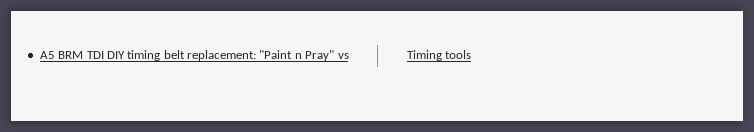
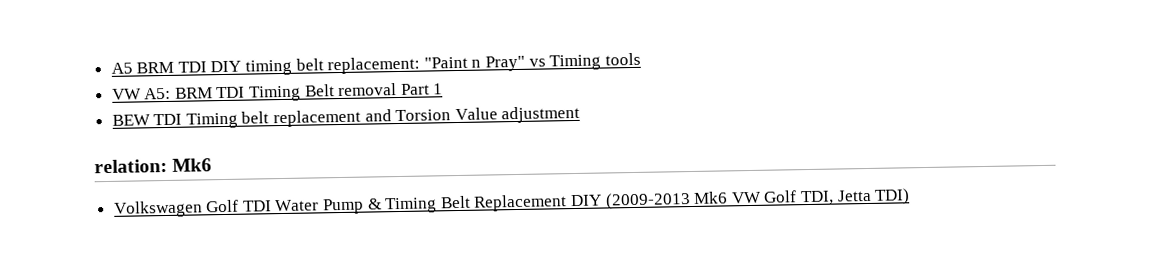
(472, 54) none -> [111,83,444,102] [111,105,581,129] [94,158,213,174] [113,188,911,218] // VW A5: BRM TDI Timing Belt removal Part 1 // BEW TDI Timing belt replacement and Torsion Value adjustment // relation: Mk6 // Volkswagen Golf TDI Water Pump & Timing Belt Replacement DIY (2009-2013 Mk6 VW Golf TDI, Jetta TDI)

